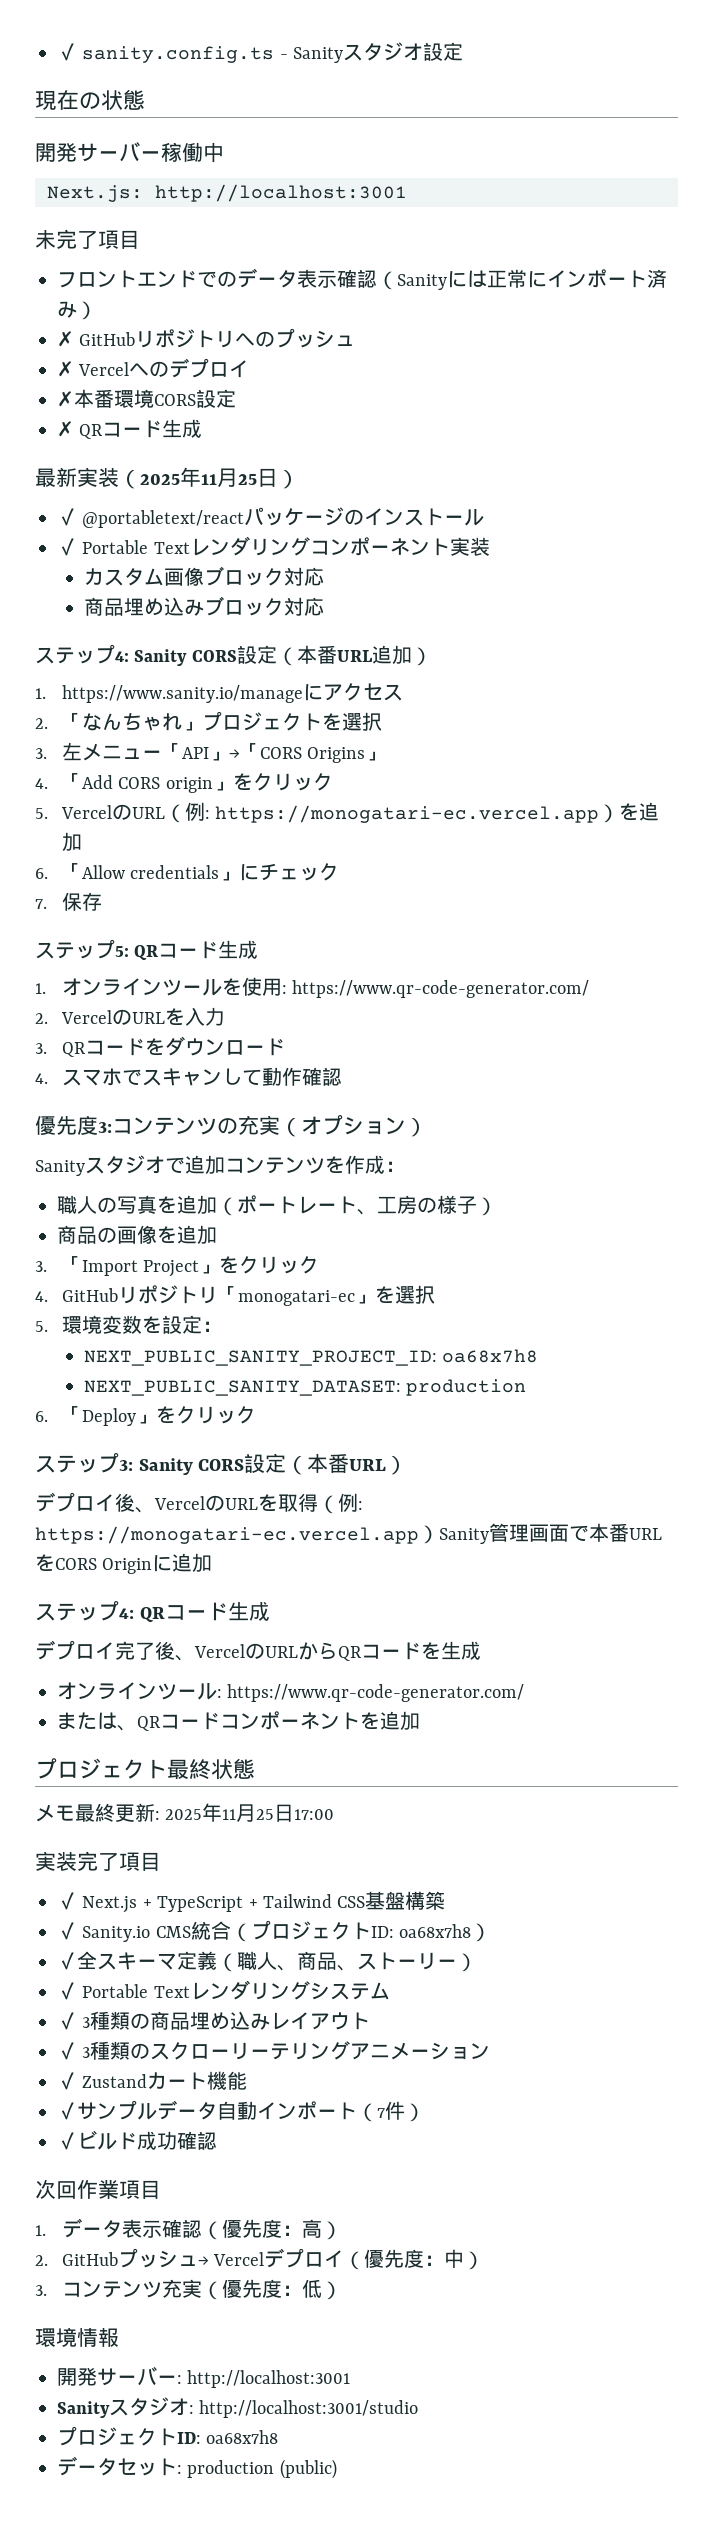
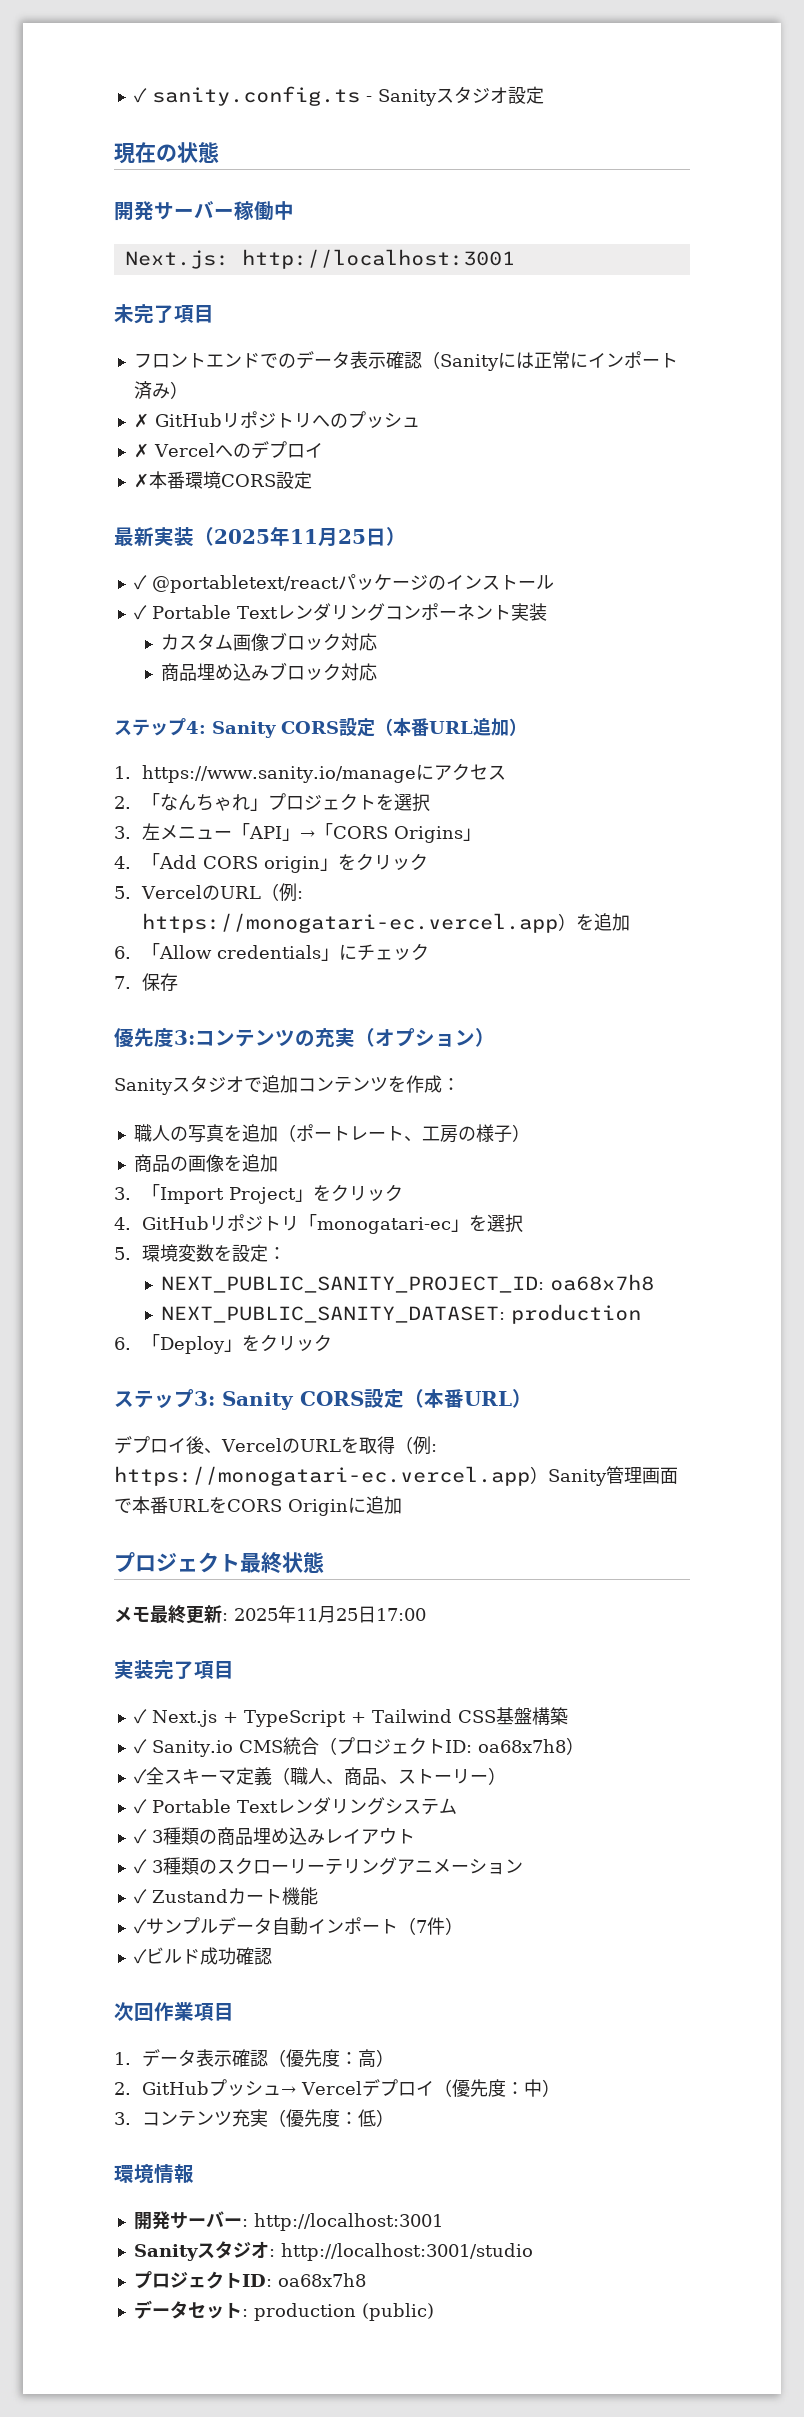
[57,419,203,439] // ✗ QRコード生成 -> (312, 480) none
[35,939,259,960] [35,977,590,998] [35,1007,225,1026] [35,1036,285,1057] [35,1067,342,1086] // ステップ5: QRコード生成 // 1.オンラインツールを使用: https://www.qr-code-generator.com/ // 2. VercelのURLを入力 // 3. QRコードをダウンロード // 4.スマホでスキャンして動作確認 -> (178, 982) none
[35,1601,270,1622] [35,1640,481,1661] [57,1682,525,1702] [57,1711,420,1731] // ステップ4: QRコード生成 // デプロイ完了後、VercelのURLからQRコードを生成 // オンラインツール: https://www.qr-code-generator.com/ // または、QRコードコンポーネントを追加 -> (402, 1505) none

